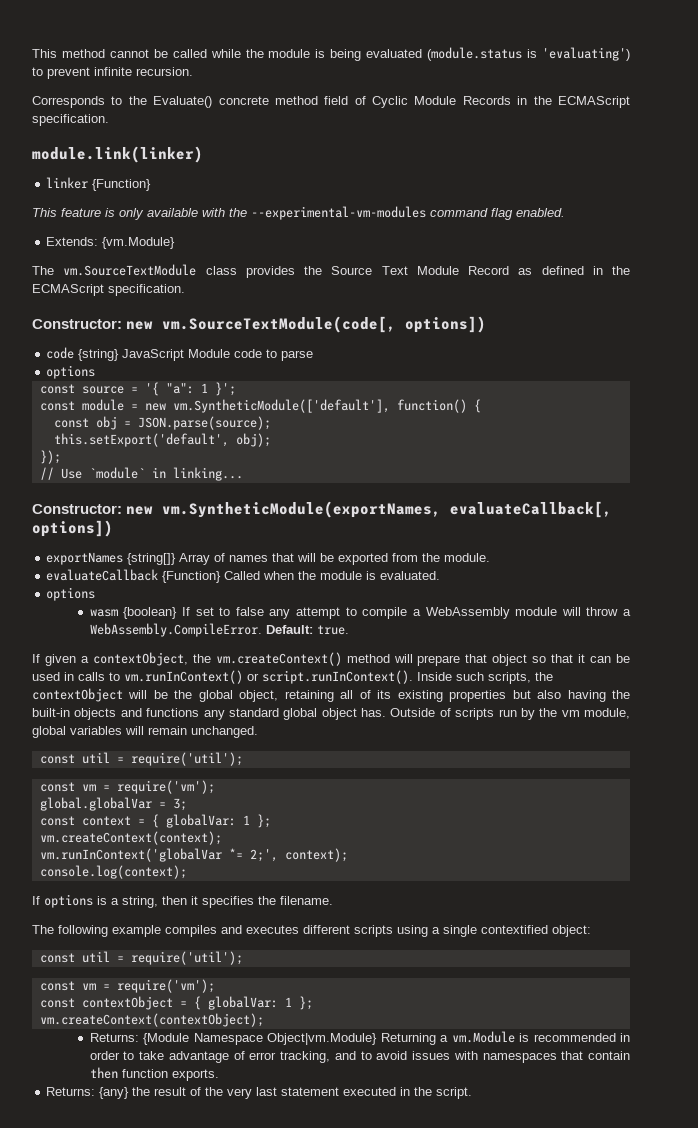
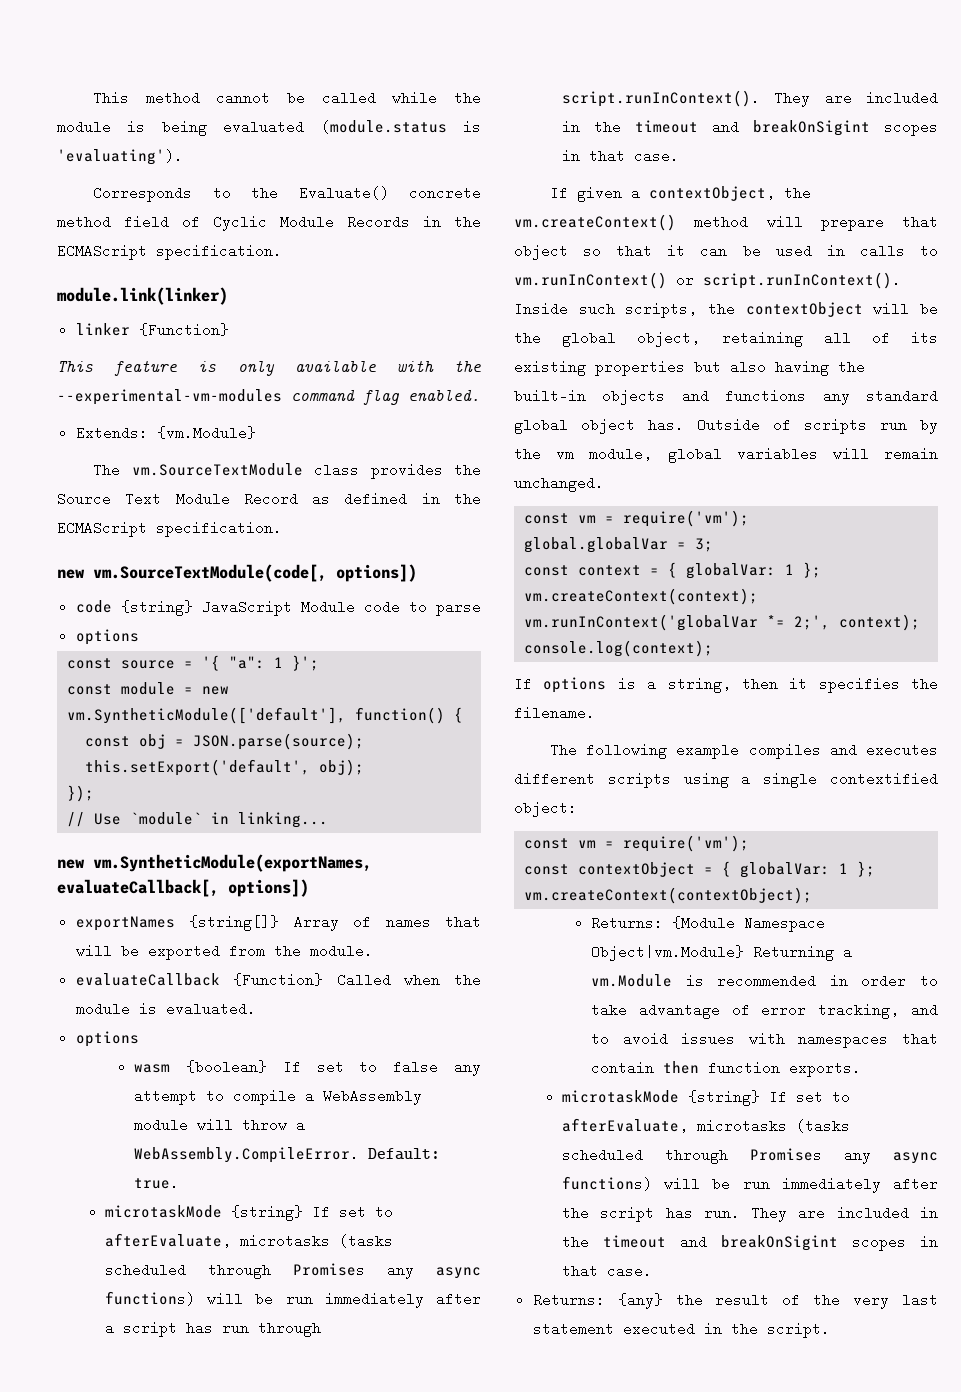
[542,47,630,61] [32,67,193,79] 'evaluating') to prevent infinite recursion. -> [57,149,183,165] 'evaluating').
[32,319,122,329] Constructor: -> (282, 529) none
[32,504,122,514] Constructor: -> (329, 820) none
(349, 630) none -> [104,1205,393,1221] [104,1233,393,1248] [104,1263,481,1279] [104,1291,481,1308] [104,1321,321,1337] [561,90,938,107] [561,120,938,136] [561,149,679,163] // microtaskMode {string} If set to afterEvaluate, microtasks (tasks scheduled through Promises any async functions) will be run immediately after a script has run through script.runInContext(). They are included in the timeout and breakOnSigint scopes in that case.
[39,752,243,766] // const util = require('util'); -> (604, 484) none
[39,951,243,965] // const util = require('util'); -> (577, 809) none
(219, 1075) none -> [561,1090,850,1106] [561,1118,850,1133] [561,1148,938,1164] [561,1176,938,1193] [561,1206,938,1222] [561,1235,938,1251] [561,1264,652,1278] // microtaskMode {string} If set to afterEvaluate, microtasks (tasks scheduled through Promises any async functions) will be run immediately after the script has run. They are included in the timeout and breakOnSigint scopes in that case.

